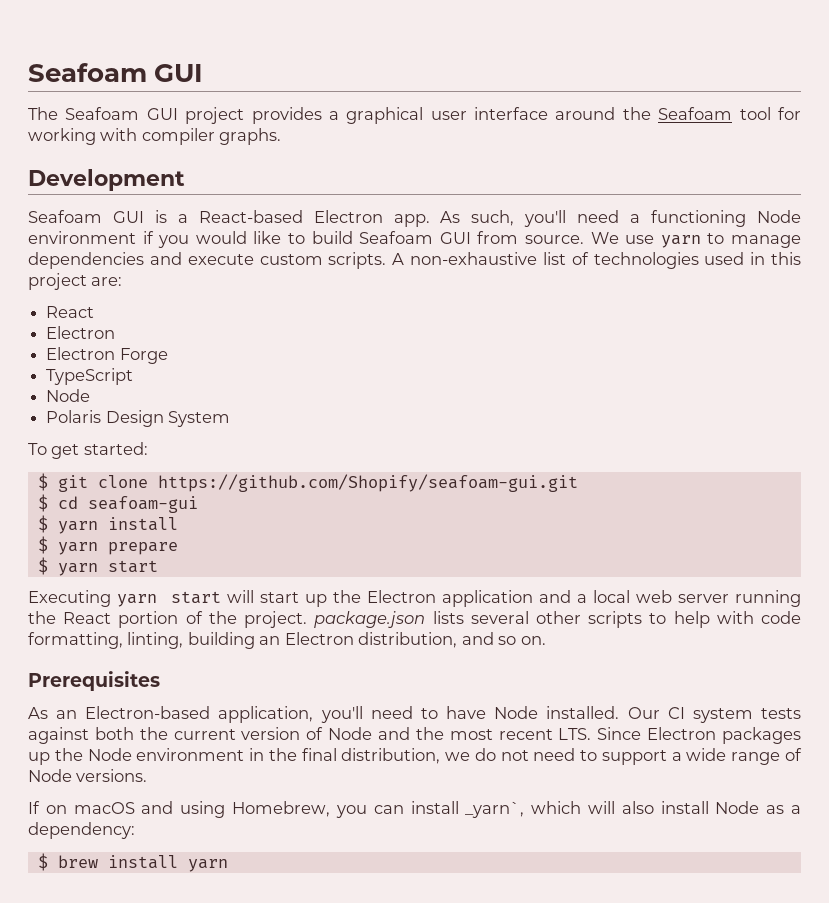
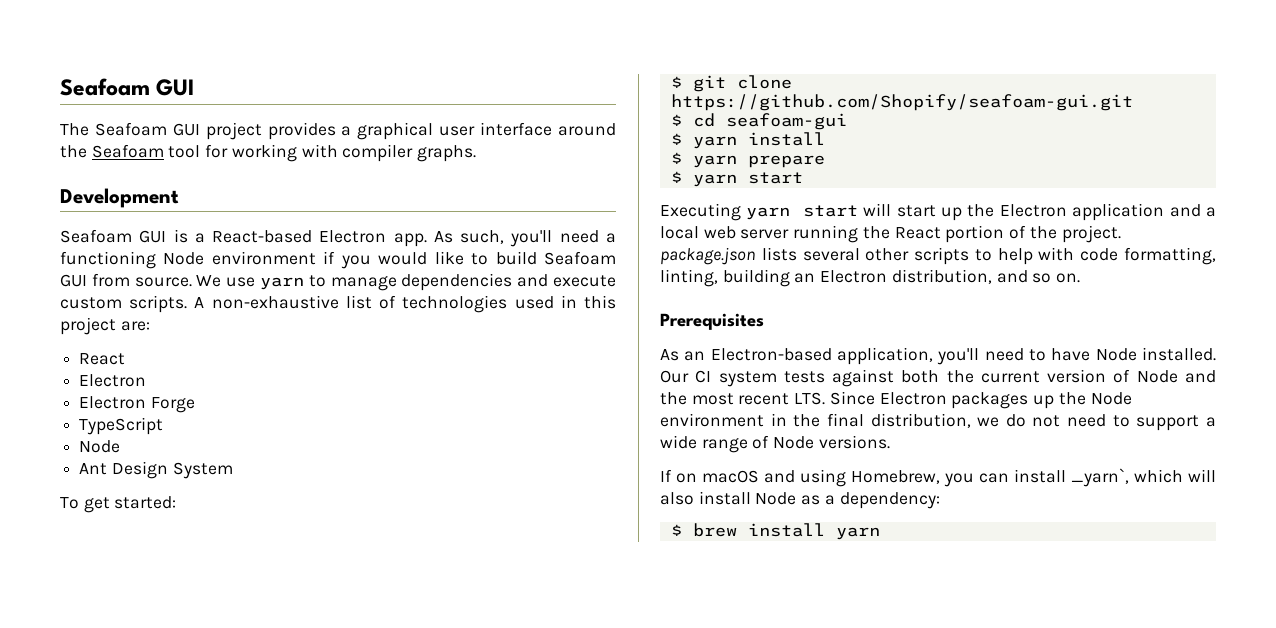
[46,410,102,423] Polaris -> [79,463,108,475] Ant

